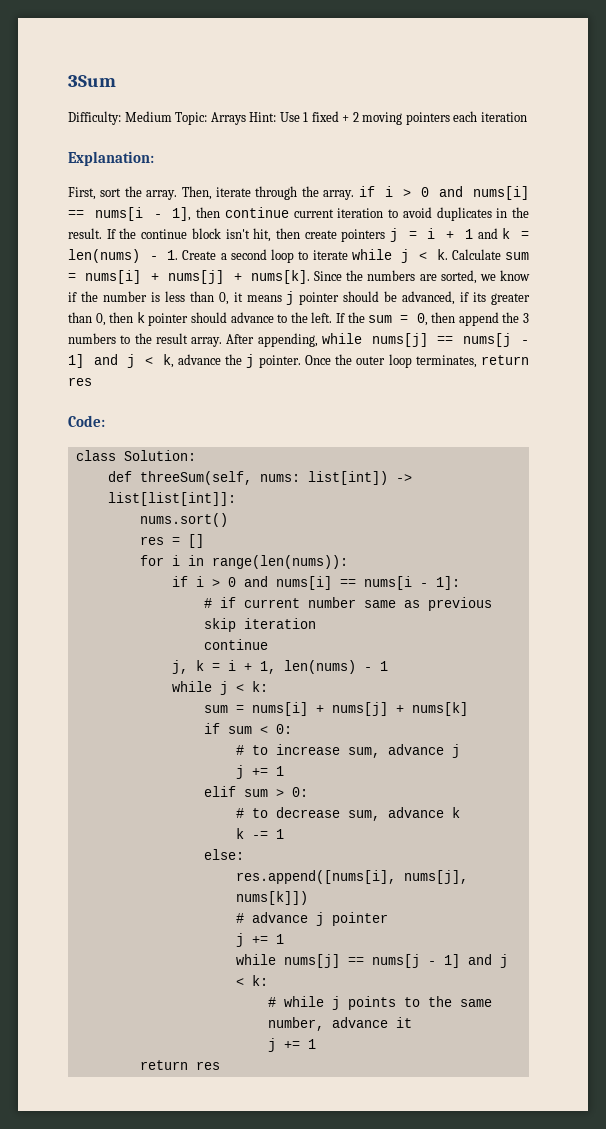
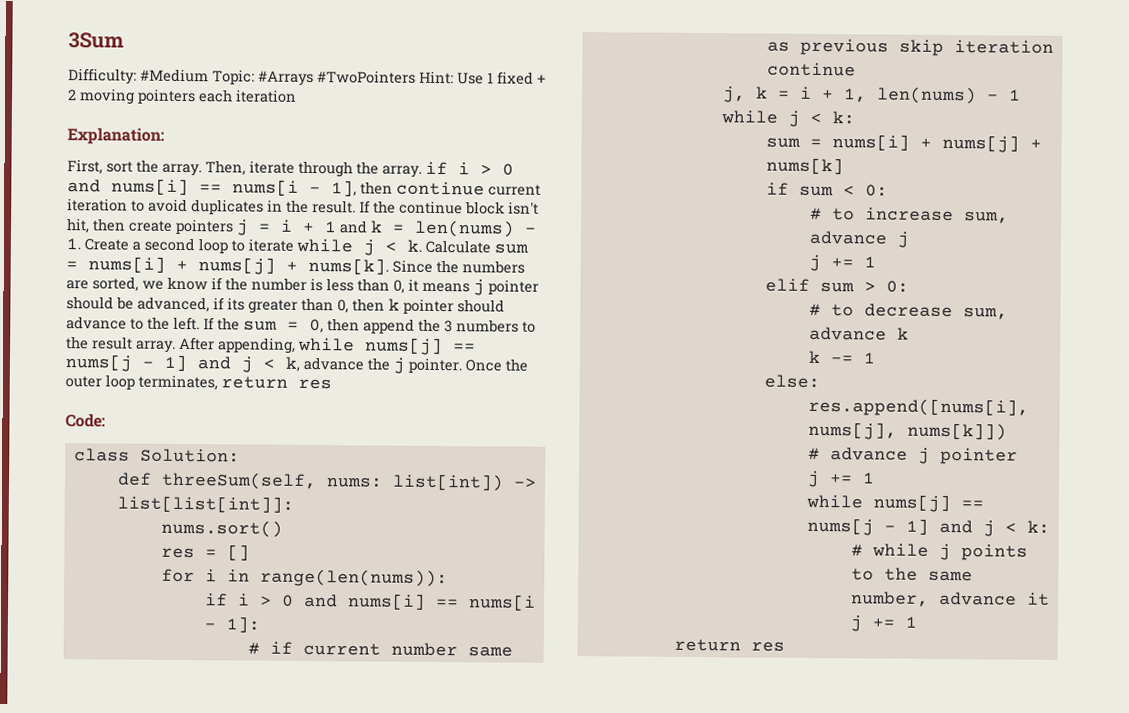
[124,111,246,125] Medium Topic: Arrays -> [140,68,416,87] #Medium Topic: #Arrays #TwoPointers

